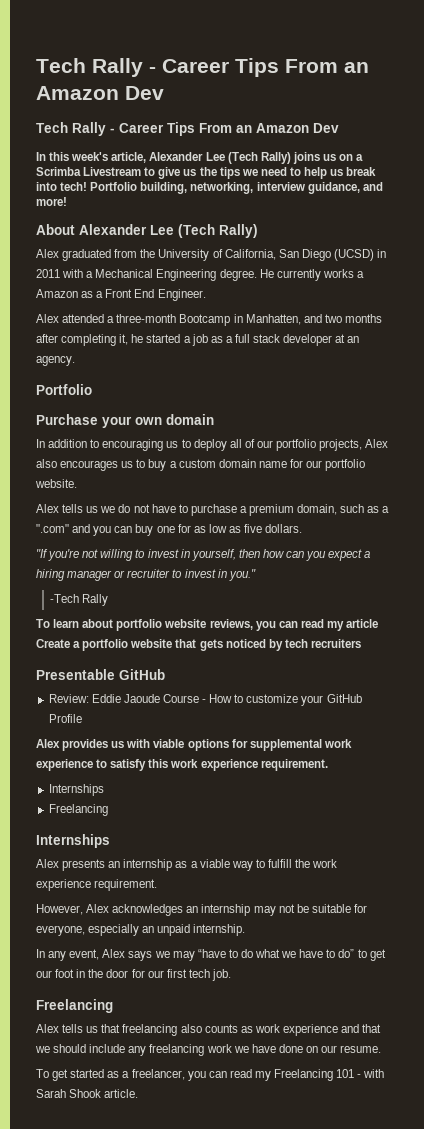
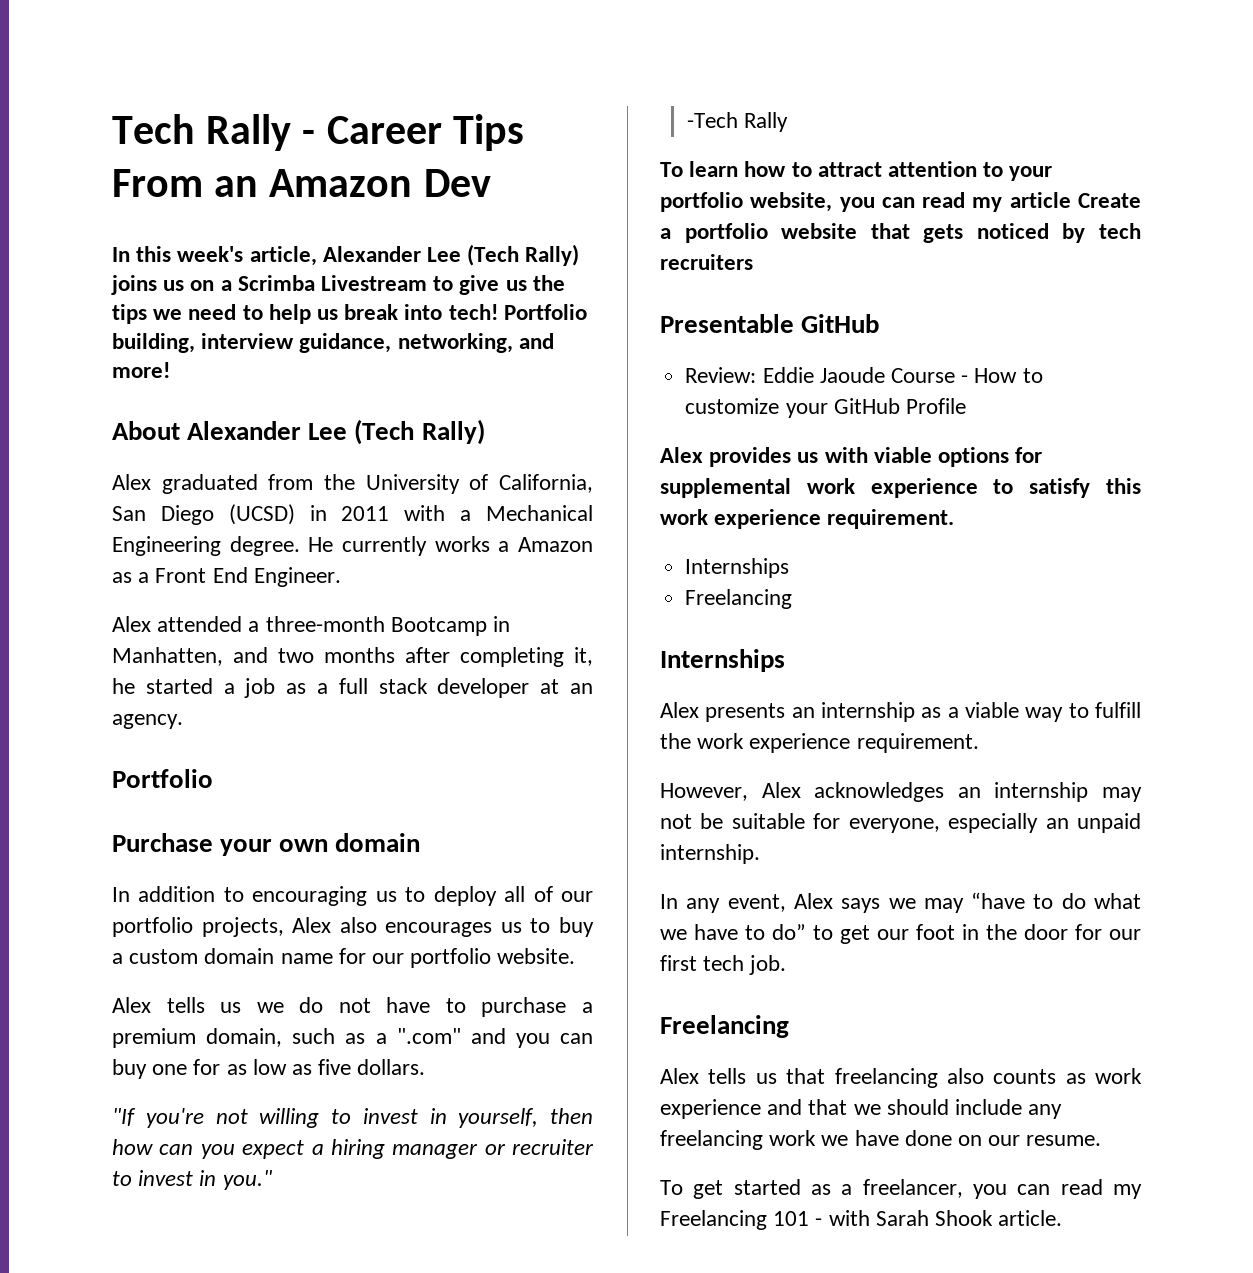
[36,58,369,77] [36,86,164,100] [36,122,339,136] Tech Rally - Career Tips From an Amazon Dev // Tech Rally - Career Tips From an Amazon Dev -> [112,114,524,151] [112,169,491,197] Tech Rally - Career Tips From an Amazon Dev
[190,182,254,194] networking, -> (195, 343) none
(360, 188) none -> [397,333,513,353] networking,
[82,619,253,631] about portfolio website reviews, -> [744,161,1053,181] [660,192,833,212] how to attract attention to your portfolio website,

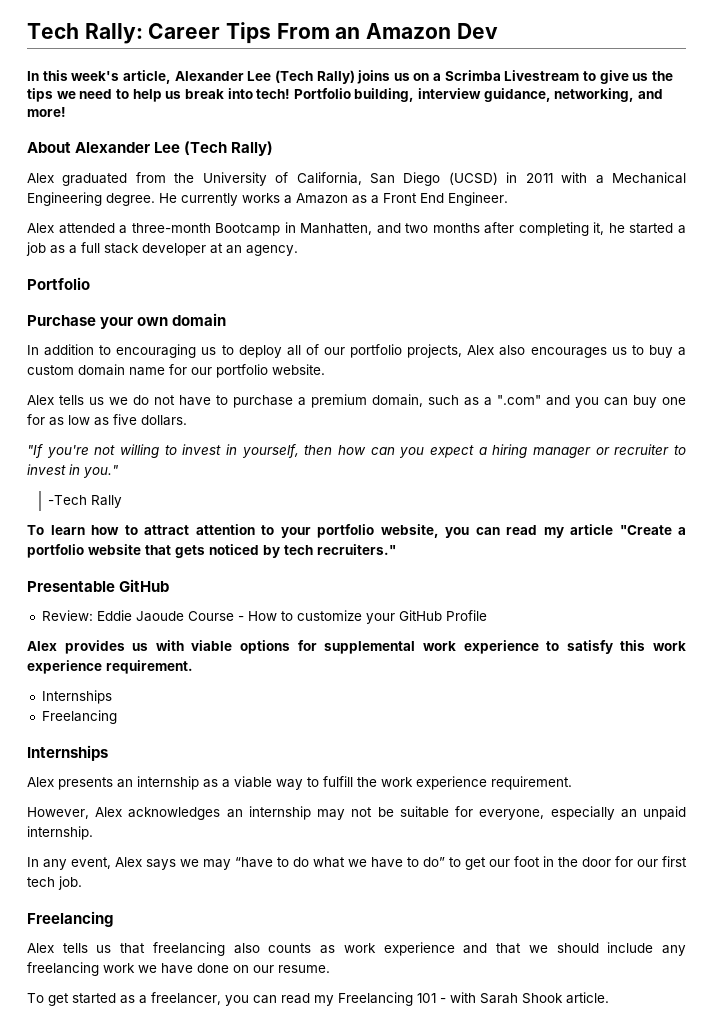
[206,114,316,151] Rally - -> [84,23,143,44] Rally:
[1078,193,1141,208] Create -> [619,525,672,535] "Create
[660,254,753,270] recruiters -> [317,544,396,555] recruiters."

